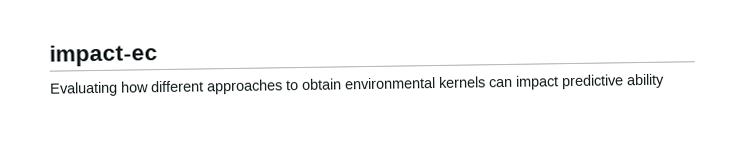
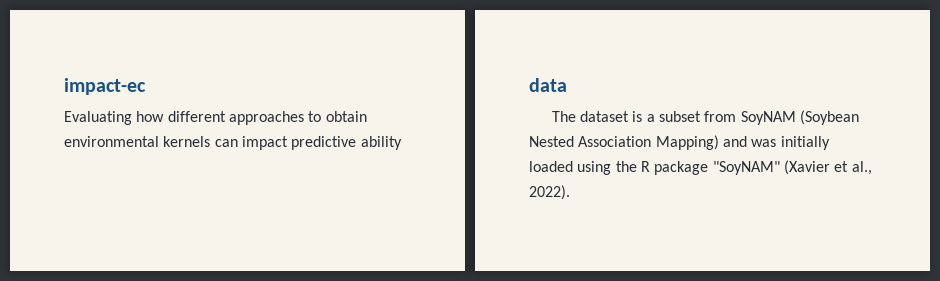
(665, 81) none -> [529,78,567,92] [551,110,860,125] [529,135,830,150] [529,160,872,175] [529,185,570,200] // data // The dataset is a subset from SoyNAM (Soybean Nested Association Mapping) and was initially loaded using the R package "SoyNAM" (Xavier et al., 2022).

